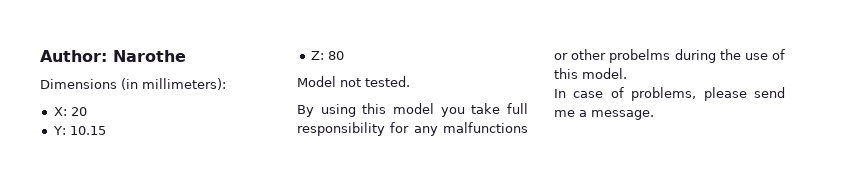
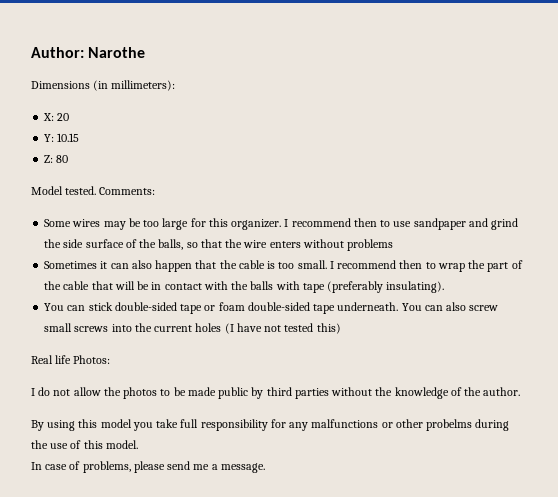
[340,76,410,87] not tested. -> [65,186,156,195] [44,218,519,230] [44,239,394,251] [44,260,523,272] [44,281,445,293] [44,302,499,314] [44,323,341,334] [31,355,111,364] [31,387,521,399] tested. Comments: // Some wires may be too large for this organizer. I recommend then to use sandpaper and grind the side surface of the balls, so that the wire enters without problems // Sometimes it can also happen that the cable is too small. I recommend then to wrap the part of the cable that will be in contact with the balls with tape (preferably insulating). // You can stick double-sided tape or foam double-sided tape underneath. You can also screw small screws into the current holes (I have not tested this) // Real life Photos: // I do not allow the photos to be made public by third parties without the knowledge of the author.

